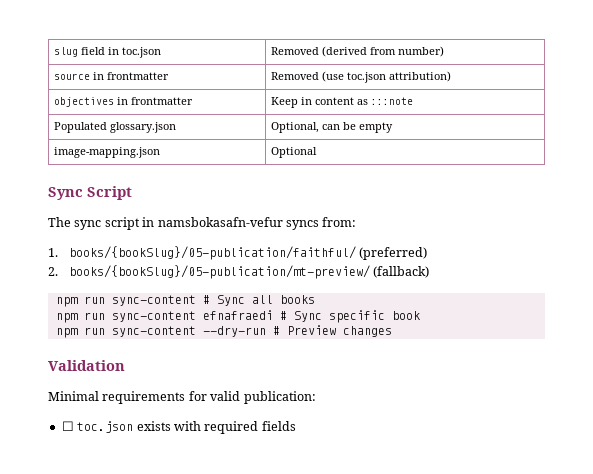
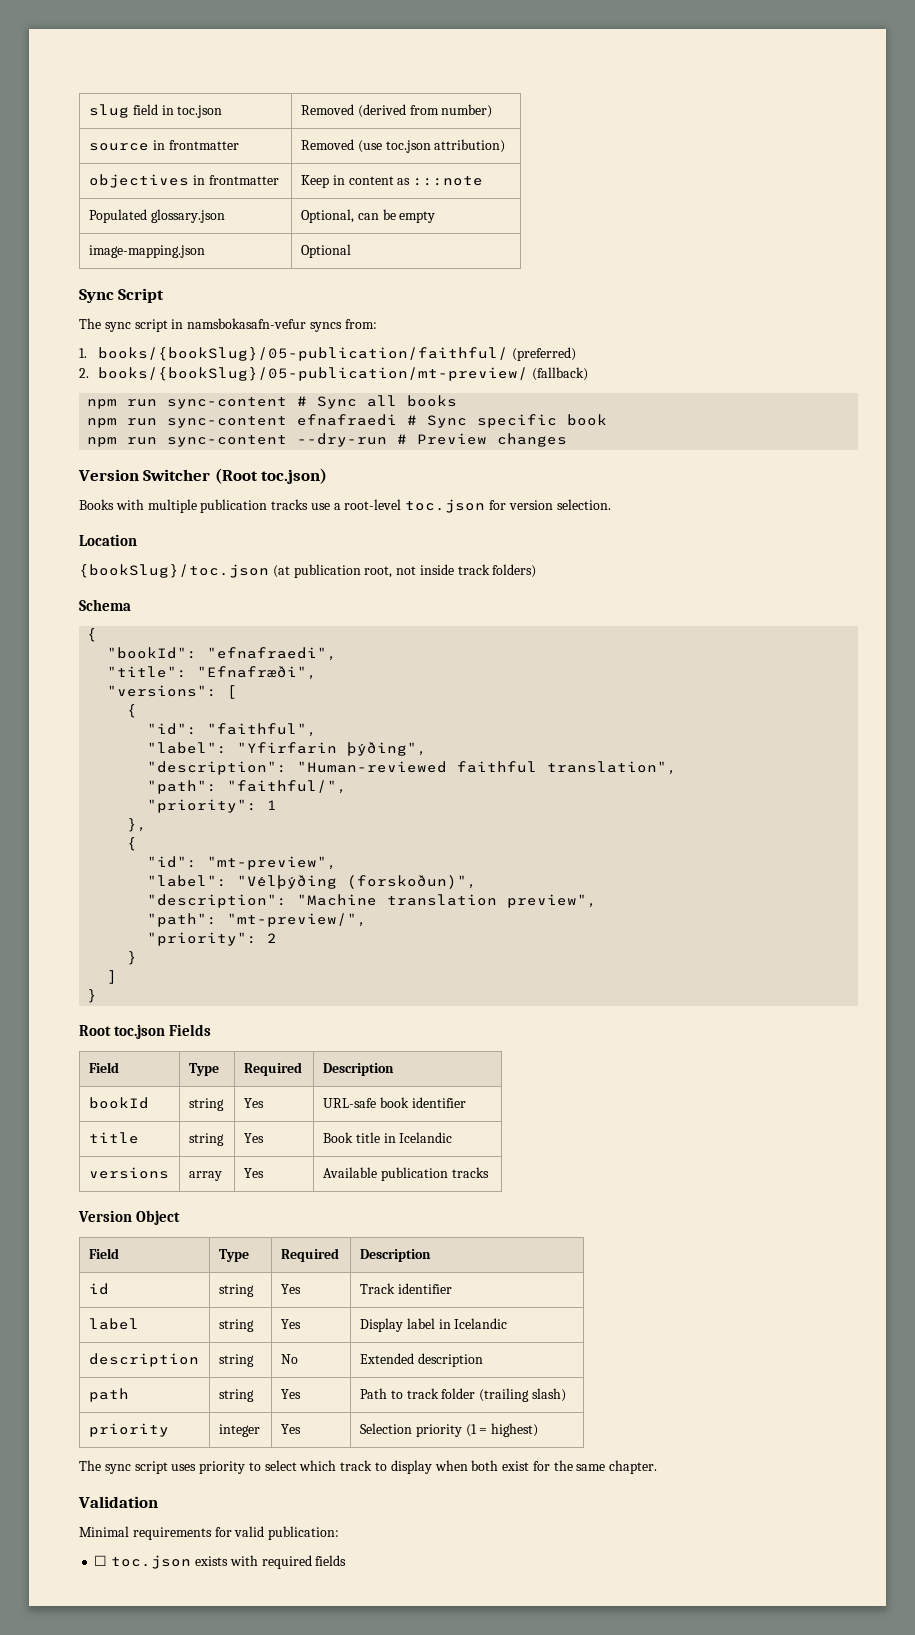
(392, 331) none -> [78,468,328,484] [79,499,611,513] [79,534,137,546] [79,564,537,578] [79,599,131,611] [87,628,98,642] [107,647,338,661] [107,666,318,680] [107,685,238,699] [127,704,138,718] [147,723,318,737] [147,742,428,756] [147,761,678,775] [147,780,348,794] [147,799,278,813] [127,818,148,832] [127,837,138,851] [147,856,338,870] [147,875,478,889] [147,894,598,908] [147,913,368,927] [147,932,278,946] [127,951,138,965] [107,970,118,984] [87,989,98,1003] [79,1024,212,1039] [88,1062,119,1073] [188,1063,219,1076] [243,1062,302,1076] [322,1063,394,1076] [88,1097,149,1109] [188,1098,224,1111] [243,1098,264,1108] [322,1097,466,1108] [88,1132,139,1144] [188,1133,224,1146] [243,1133,264,1143] [322,1132,453,1143] [88,1167,169,1179] [188,1171,222,1181] [243,1168,264,1178] [322,1167,489,1181] [78,1210,181,1225] [88,1248,119,1259] [218,1249,249,1262] [280,1248,339,1262] [359,1249,431,1262] [88,1283,109,1295] [218,1284,254,1297] [280,1284,301,1294] [359,1283,452,1294] [88,1318,139,1330] [218,1319,254,1332] [280,1319,301,1329] [359,1318,508,1332] [88,1353,199,1367] [218,1354,254,1367] [280,1354,298,1364] [359,1353,483,1367] [88,1388,129,1402] [218,1389,254,1402] [280,1389,301,1399] [359,1388,566,1402] [88,1423,169,1437] [218,1424,260,1437] [280,1424,301,1434] [359,1423,539,1437] [79,1460,658,1474] // Version Switcher (Root toc.json) // Books with multiple publication tracks use a root-level toc.json for version selection. // Location // {bookSlug}/toc.json (at publication root, not inside track folders) // Schema // { // "bookId": "efnafraedi", // "title": "Efnafræði", // "versions": [ // { // "id": "faithful", // "label": "Yfirfarin þýðing", // "description": "Human-reviewed faithful translation", // "path": "faithful/", // "priority": 1 // }, // { // "id": "mt-preview", // "label": "Vélþýðing (forskoðun)", // "description": "Machine translation preview", // "path": "mt-preview/", // "priority": 2 // } // ] // } // Root toc.json Fields // Field | Type | Required | Description // bookId | string | Yes | URL-safe book identifier // title | string | Yes | Book title in Icelandic // versions | array | Yes | Available publication tracks // Version Object // Field | Type | Required | Description // id | string | Yes | Track identifier // label | string | Yes | Display label in Icelandic // description | string | No | Extended description // path | string | Yes | Path to track folder (trailing slash) // priority | integer | Yes | Selection priority (1 = highest) // The sync script uses priority to select which track to display when both exist for the same chapter.

